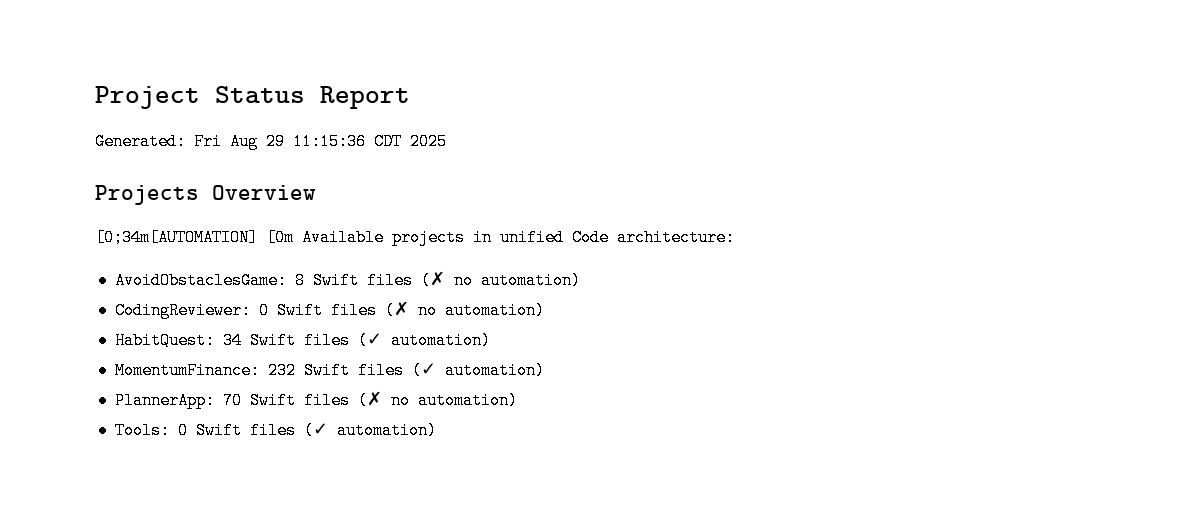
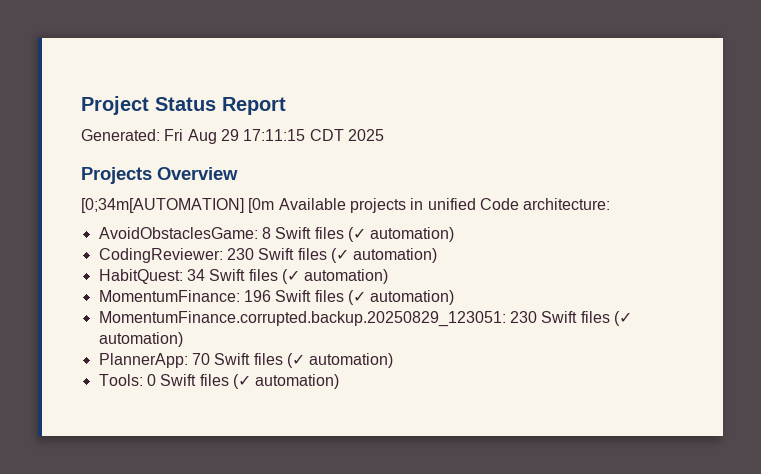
[293,133,366,150] 11:15:36 -> [243,129,306,141] 17:11:15
[420,271,473,289] (✗ no -> [347,227,366,242] (✓
[258,301,437,319] 0 Swift files (✗ no -> [226,248,349,263] 230 Swift files (✓
[267,362,296,379] 232 -> [243,290,455,305] [98,311,537,327] 196 Swift files (✓ automation) // MomentumFinance.corrupted.backup.20250829_123051: 230
[357,391,410,409] (✗ no -> [286,353,305,368] (✓

